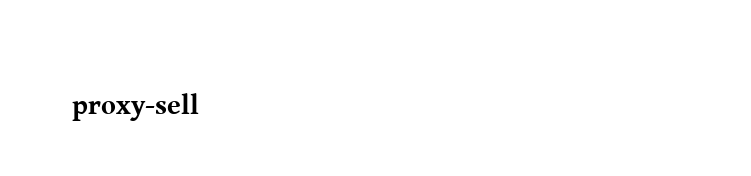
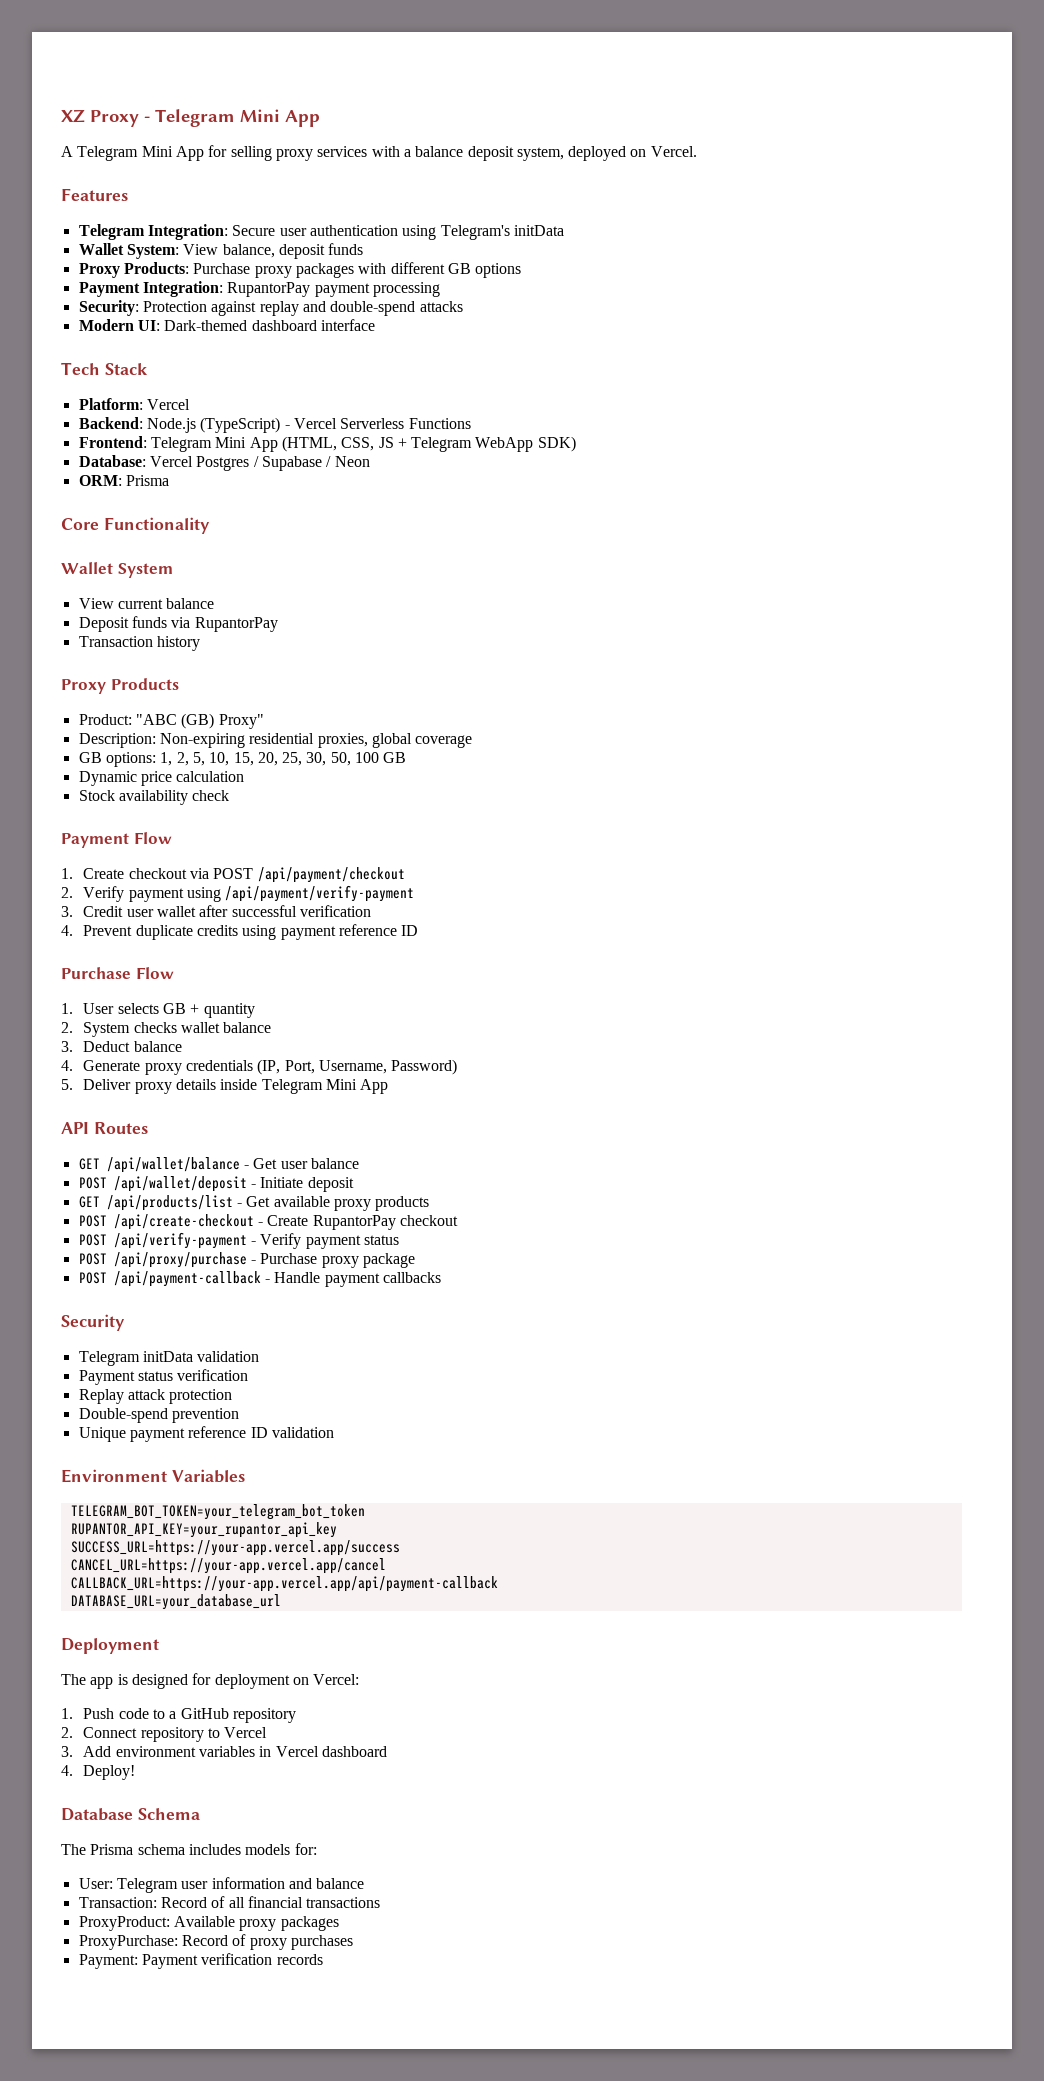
[72,93,199,121] proxy-sell -> [61,109,320,127] [61,145,697,161] [61,188,128,201] [78,224,564,240] [78,243,364,259] [78,262,522,278] [78,281,440,297] [78,300,463,316] [78,319,375,331] [61,362,148,375] [78,398,190,410] [78,417,471,433] [78,436,576,452] [78,455,370,471] [78,475,169,486] [61,517,210,534] [61,562,173,578] [78,598,215,609] [78,616,278,632] [78,636,200,651] [61,678,179,694] [78,713,264,729] [78,733,473,748] [78,752,407,767] [78,771,245,786] [78,790,230,805] [61,832,172,848] [61,867,405,883] [61,885,415,902] [61,905,371,917] [61,924,419,940] [61,967,174,979] [61,1003,255,1018] [61,1022,272,1037] [61,1041,182,1052] [61,1059,458,1075] [61,1079,389,1094] [61,1122,148,1134] [78,1157,359,1173] [78,1176,354,1192] [78,1195,430,1211] [78,1214,458,1230] [78,1232,399,1249] [78,1252,415,1268] [78,1271,441,1287] [61,1314,125,1331] [78,1351,260,1366] [78,1369,249,1385] [78,1389,233,1404] [78,1408,239,1423] [78,1426,334,1442] [61,1469,245,1483] [70,1504,365,1520] [70,1522,337,1538] [70,1540,400,1556] [70,1558,386,1574] [70,1576,498,1592] [70,1594,281,1610] [61,1638,159,1654] [61,1673,360,1689] [61,1708,296,1723] [61,1727,268,1742] [61,1746,387,1757] [61,1765,136,1780] [61,1808,200,1821] [61,1843,317,1855] [78,1877,365,1893] [78,1896,381,1908] [78,1916,339,1931] [78,1934,353,1950] [78,1953,323,1969] XZ Proxy - Telegram Mini App // A Telegram Mini App for selling proxy services with a balance deposit system, deployed on Vercel. // Features // Telegram Integration: Secure user authentication using Telegram's initData // Wallet System: View balance, deposit funds // Proxy Products: Purchase proxy packages with different GB options // Payment Integration: RupantorPay payment processing // Security: Protection against replay and double-spend attacks // Modern UI: Dark-themed dashboard interface // Tech Stack // Platform: Vercel // Backend: Node.js (TypeScript) - Vercel Serverless Functions // Frontend: Telegram Mini App (HTML, CSS, JS + Telegram WebApp SDK) // Database: Vercel Postgres / Supabase / Neon // ORM: Prisma // Core Functionality // Wallet System // View current balance // Deposit funds via RupantorPay // Transaction history // Proxy Products // Product: "ABC (GB) Proxy" // Description: Non-expiring residential proxies, global coverage // GB options: 1, 2, 5, 10, 15, 20, 25, 30, 50, 100 GB // Dynamic price calculation // Stock availability check // Payment Flow // 1. Create checkout via POST /api/payment/checkout // 2. Verify payment using /api/payment/verify-payment // 3. Credit user wallet after successful verification // 4. Prevent duplicate credits using payment reference ID // Purchase Flow // 1. User selects GB + quantity // 2. System checks wallet balance // 3. Deduct balance // 4. Generate proxy credentials (IP, Port, Username, Password) // 5. Deliver proxy details inside Telegram Mini App // API Routes // GET /api/wallet/balance - Get user balance // POST /api/wallet/deposit - Initiate deposit // GET /api/products/list - Get available proxy products // POST /api/create-checkout - Create RupantorPay checkout // POST /api/verify-payment - Verify payment status // POST /api/proxy/purchase - Purchase proxy package // POST /api/payment-callback - Handle payment callbacks // Security // Telegram initData validation // Payment status verification // Replay attack protection // Double-spend prevention // Unique payment reference ID validation // Environment Variables // TELEGRAM_BOT_TOKEN=your_telegram_bot_token // RUPANTOR_API_KEY=your_rupantor_api_key // SUCCESS_URL=https://your-app.vercel.app/success // CANCEL_URL=https://your-app.vercel.app/cancel // CALLBACK_URL=https://your-app.vercel.app/api/payment-callback // DATABASE_URL=your_database_url // Deployment // The app is designed for deployment on Vercel: // 1. Push code to a GitHub repository // 2. Connect repository to Vercel // 3. Add environment variables in Vercel dashboard // 4. Deploy! // Database Schema // The Prisma schema includes models for: // User: Telegram user information and balance // Transaction: Record of all financial transactions // ProxyProduct: Available proxy packages // ProxyPurchase: Record of proxy purchases // Payment: Payment verification records

